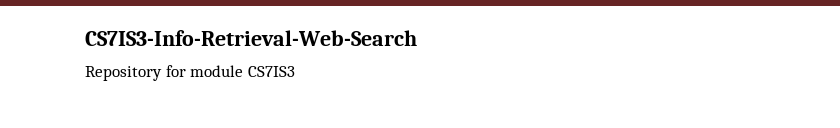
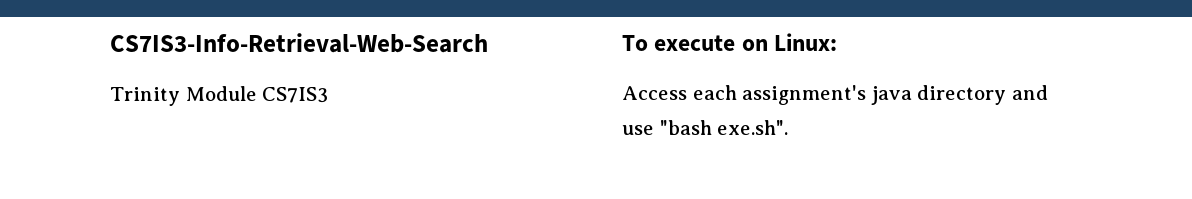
[85,65,295,81] Repository for module CS7IS3 -> [110,86,329,106] [622,33,838,51] [622,85,1048,105] [622,120,789,135] Trinity Module CS7IS3 // To execute on Linux: // Access each assignment's java directory and use "bash exe.sh".

